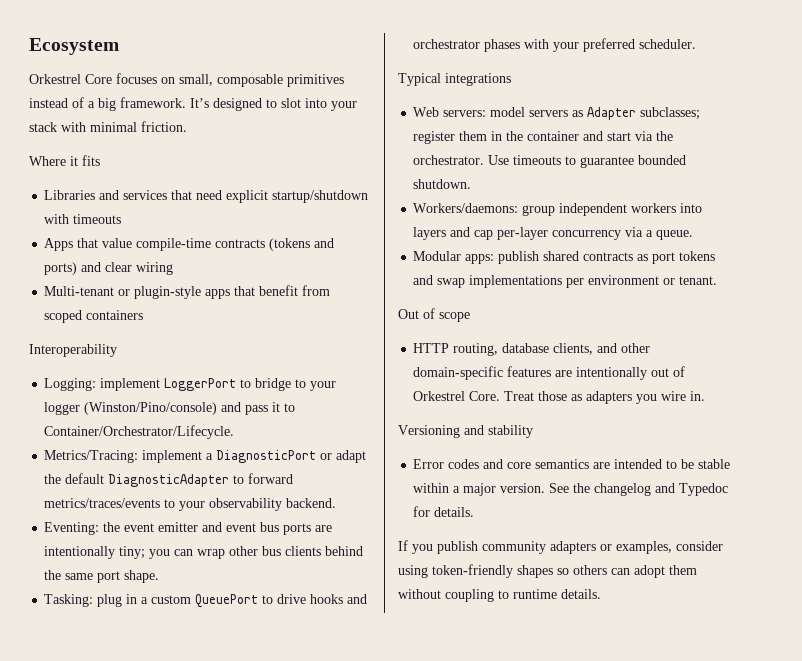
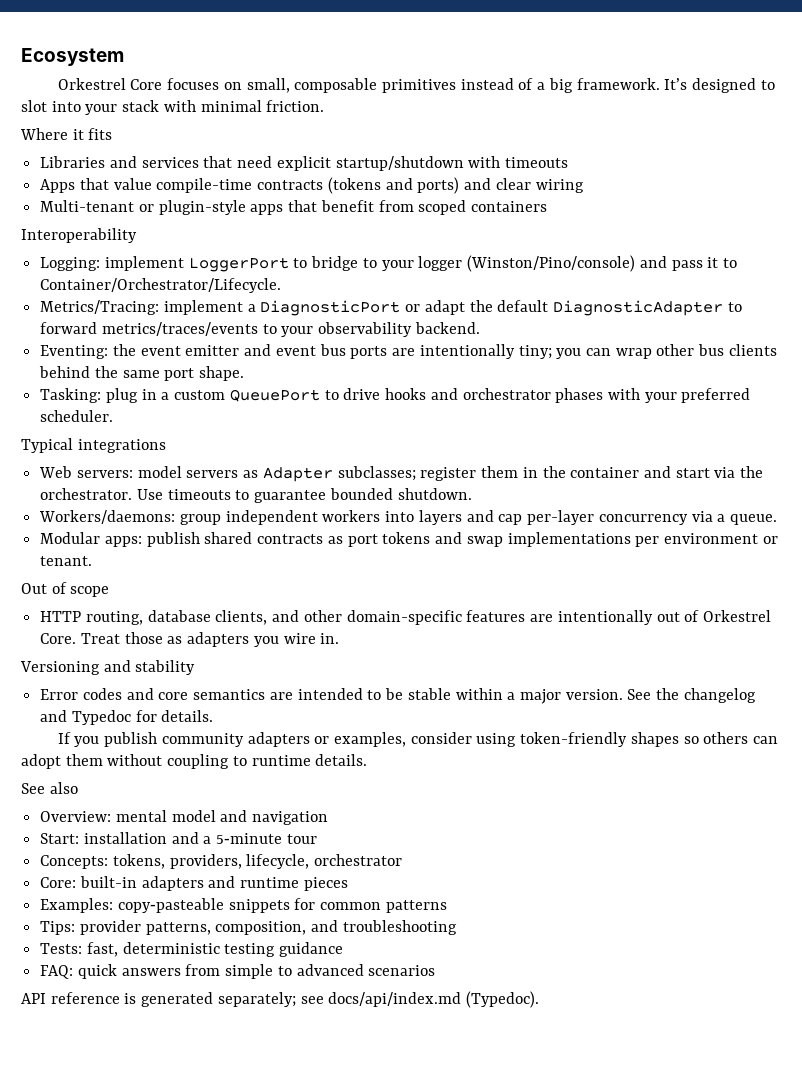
(601, 594) none -> [21,782,78,794] [40,810,329,825] [40,832,317,844] [40,854,403,869] [40,876,348,891] [40,898,447,913] [40,920,457,935] [40,942,344,957] [40,964,436,979] [21,991,540,1008] // See also // Overview: mental model and navigation // Start: installation and a 5‑minute tour // Concepts: tokens, providers, lifecycle, orchestrator // Core: built-in adapters and runtime pieces // Examples: copy‑pasteable snippets for common patterns // Tips: provider patterns, composition, and troubleshooting // Tests: fast, deterministic testing guidance // FAQ: quick answers from simple to advanced scenarios // API reference is generated separately; see docs/api/index.md (Typedoc).

